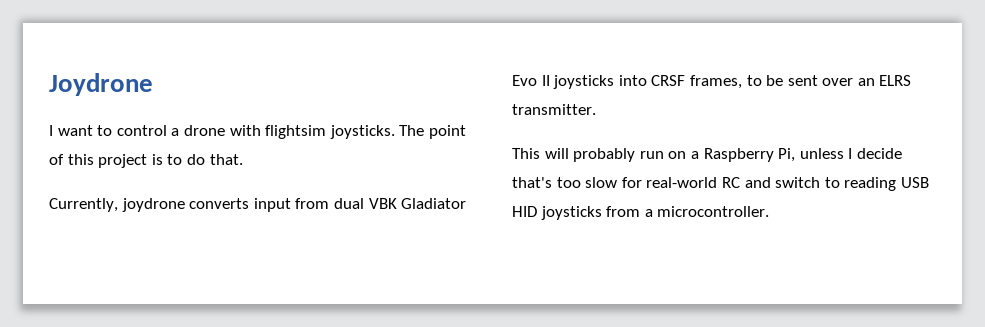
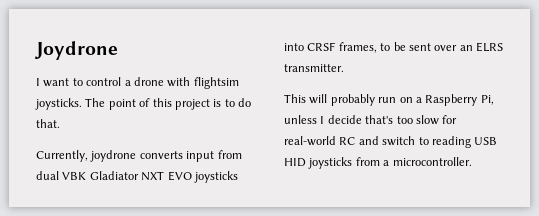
[512,75,550,86] Evo II -> [141,171,192,181] NXT EVO

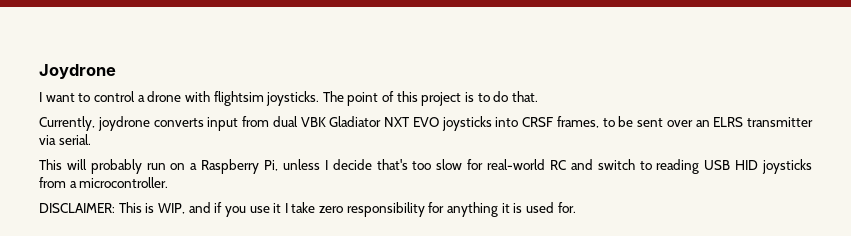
[284,64,344,72] transmitter. -> [747,117,813,127] [39,134,91,145] transmitter via serial.
(472, 161) none -> [39,202,576,217] // DISCLAIMER: This is WIP, and if you use it I take zero responsibility for anything it is used for.

